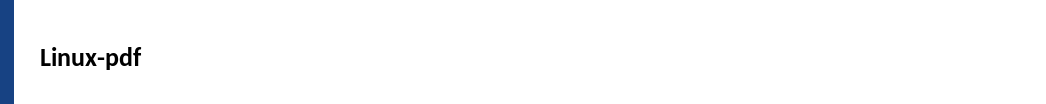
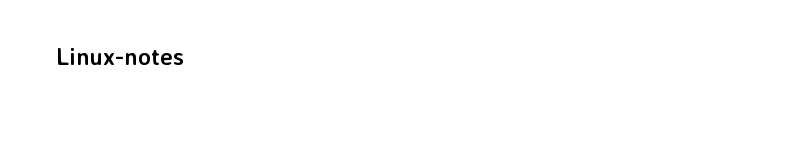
[40,47,142,70] Linux-pdf -> [56,48,184,65] Linux-notes

